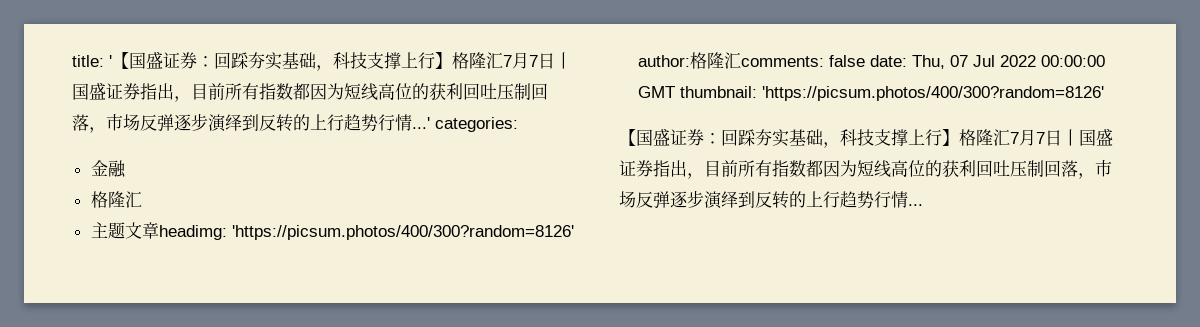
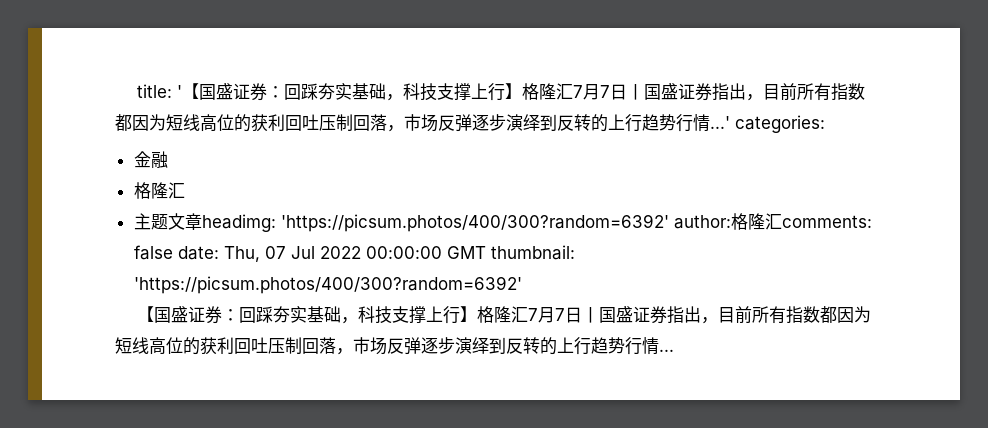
[231,225,574,240] 'https://picsum.photos/400/300?random=8126' -> [280,214,669,232] 'https://picsum.photos/400/300?random=6392'
[761,86,1104,101] 'https://picsum.photos/400/300?random=8126' -> [133,276,522,294] 'https://picsum.photos/400/300?random=6392'

